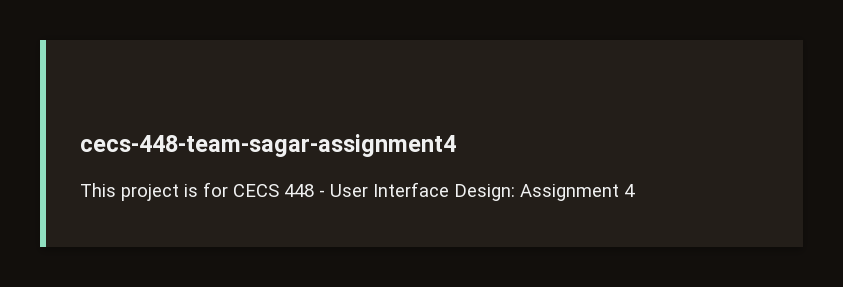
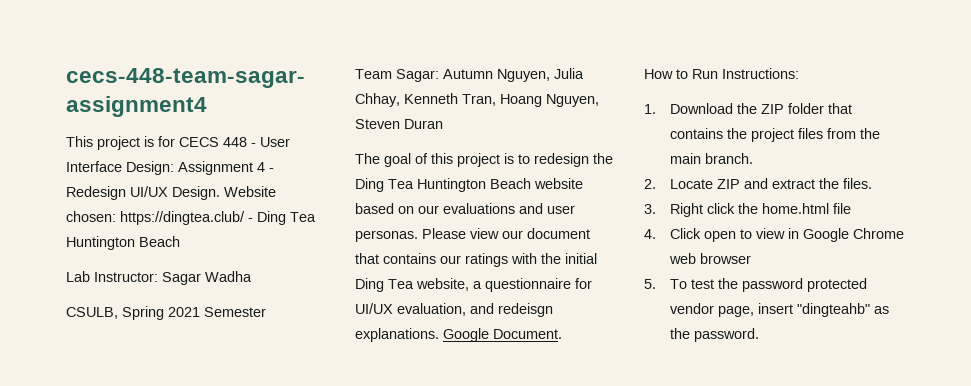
(635, 190) none -> [269,168,274,172] [66,186,276,200] [66,211,316,225] [66,236,180,250] [66,271,252,285] [66,306,266,320] [355,68,584,82] [355,93,599,107] [355,119,443,129] [355,153,613,167] [355,178,583,192] [355,203,575,214] [355,228,590,242] [355,253,597,267] [355,278,592,292] [355,303,553,317] [355,328,562,342] [644,68,799,79] [644,103,852,114] [669,128,880,142] [669,153,753,164] [644,178,872,189] [644,203,851,217] [644,228,904,242] [668,253,751,264] [644,278,867,292] [669,303,889,317] [669,328,759,342] - Redesign UI/UX Design. Website chosen: https://dingtea.club/ - Ding Tea Huntington Beach // Lab Instructor: Sagar Wadha // CSULB, Spring 2021 Semester // Team Sagar: Autumn Nguyen, Julia Chhay, Kenneth Tran, Hoang Nguyen, Steven Duran // The goal of this project is to redesign the Ding Tea Huntington Beach website based on our evaluations and user personas. Please view our document that contains our ratings with the initial Ding Tea website, a questionnaire for UI/UX evaluation, and redeisgn explanations. Google Document. // How to Run Instructions: // 1. Download the ZIP folder that contains the project files from the main branch. // 2. Locate ZIP and extract the files. // 3. Right click the home.html file // 4. Click open to view in Google Chrome web browser // 5. To test the password protected vendor page, insert "dingteahb" as the password.

